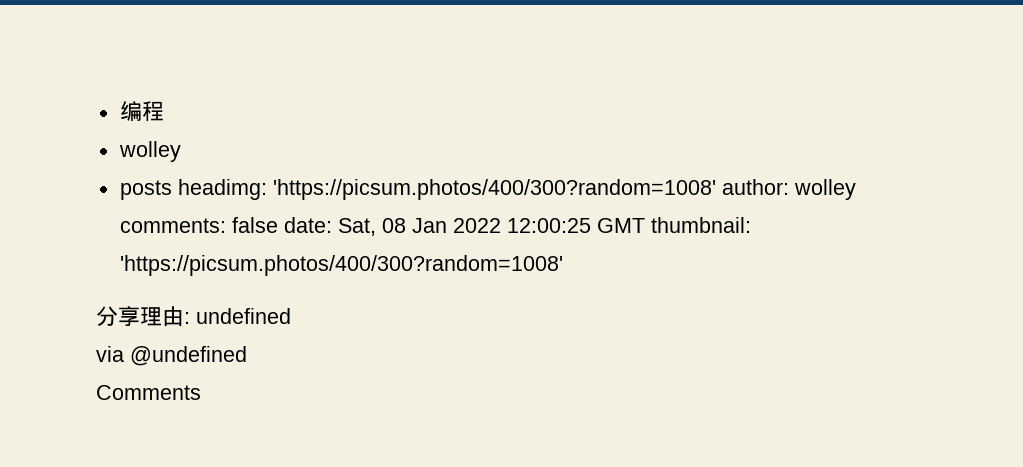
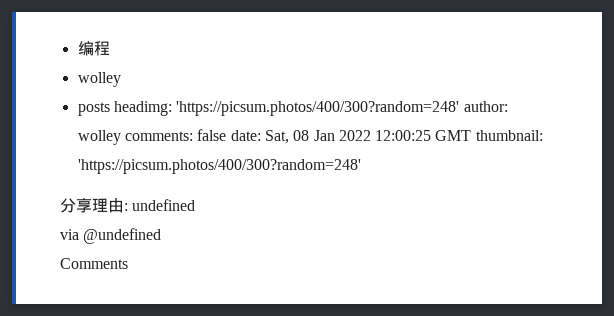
[272,179,716,200] 'https://picsum.photos/400/300?random=1008' -> [176,101,460,116] 'https://picsum.photos/400/300?random=248'
[119,255,563,276] 'https://picsum.photos/400/300?random=1008' -> [77,159,361,174] 'https://picsum.photos/400/300?random=248'

